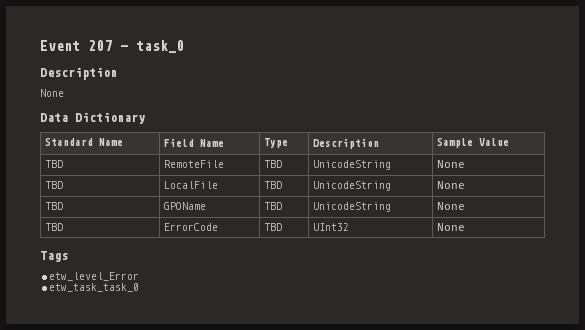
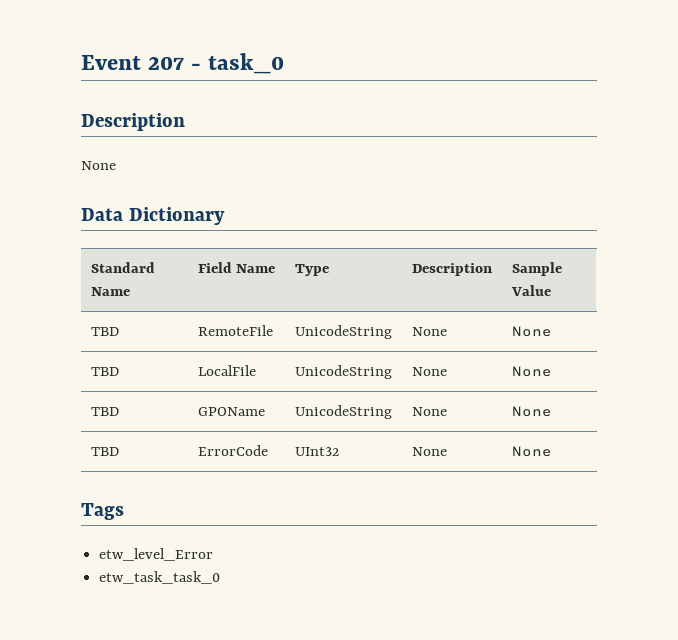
[264,160,283,168] [313,160,392,170] TBD | UnicodeString -> [294,325,392,339] [411,327,447,336] UnicodeString | None
[264,181,283,189] [313,181,392,191] TBD | UnicodeString -> [294,365,392,379] [411,367,447,376] UnicodeString | None
[264,202,283,210] [313,202,392,212] TBD | UnicodeString -> [294,405,392,419] [411,407,447,416] UnicodeString | None
[264,223,283,231] [313,223,350,231] TBD | UInt32 -> [294,447,339,456] [411,447,447,456] UInt32 | None

